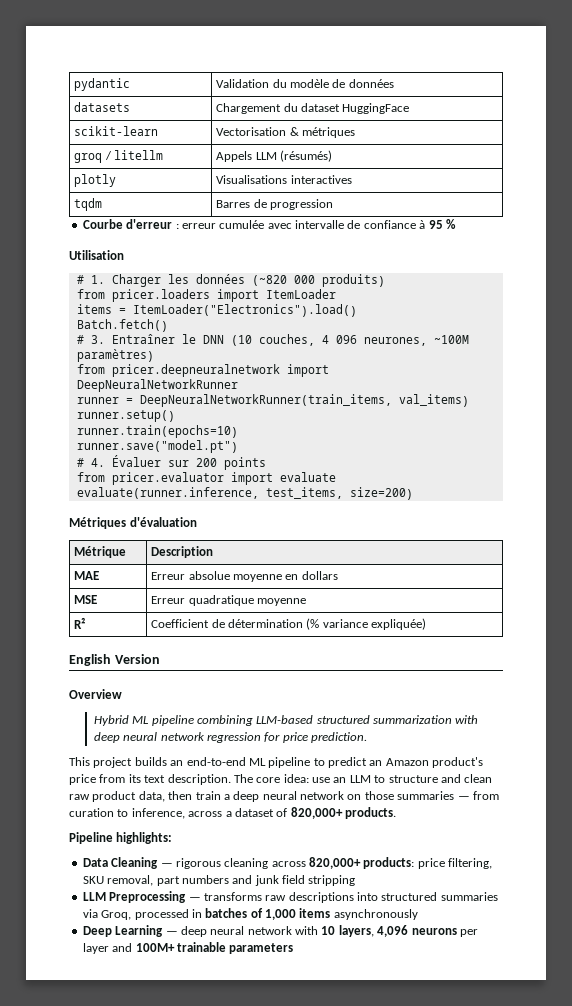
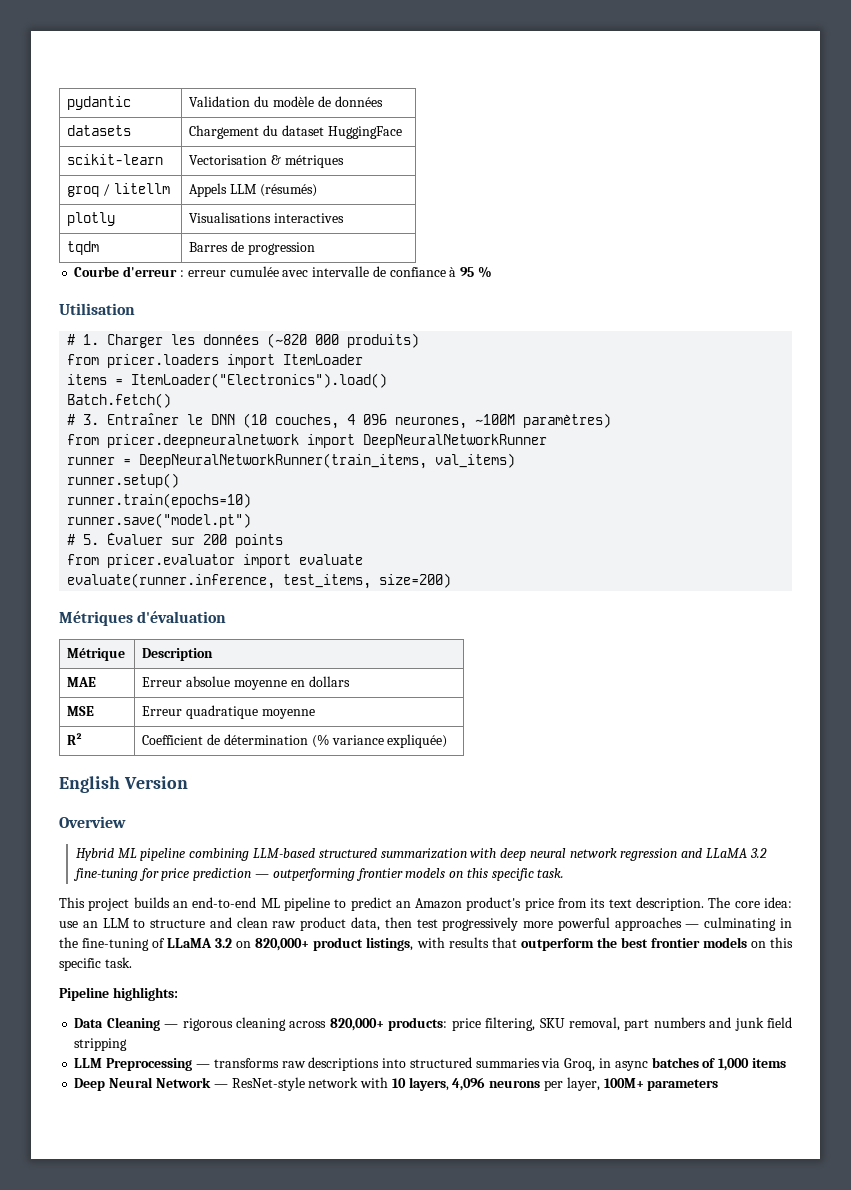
[90,458,105,467] 4. -> [83,534,100,545] 5.
[264,732,368,743] for price prediction. -> [681,848,767,858] [72,868,565,881] and LLaMA 3.2 fine-tuning for price prediction — outperforming frontier models on this specific task.
[195,791,499,802] [69,807,396,819] train a deep neural network on those summaries — from curation to inference, across a dataset of 820,000+ products. -> [416,917,793,931] [59,937,793,951] [59,957,132,971] test progressively more powerful approaches — culminating in the fine-tuning of LLaMA 3.2 on 820,000+ product listings, with results that outperform the best frontier models on this specific task.
[134,909,202,920] processed in -> [598,1058,648,1071] in async
[333,909,418,920] asynchronously -> (786, 1063) none
[115,925,245,937] Learning — deep neural -> [109,1077,305,1091] Neural Network — ResNet-style
[82,942,226,954] layer and 100M+ trainable -> [566,1077,644,1091] layer, 100M+

